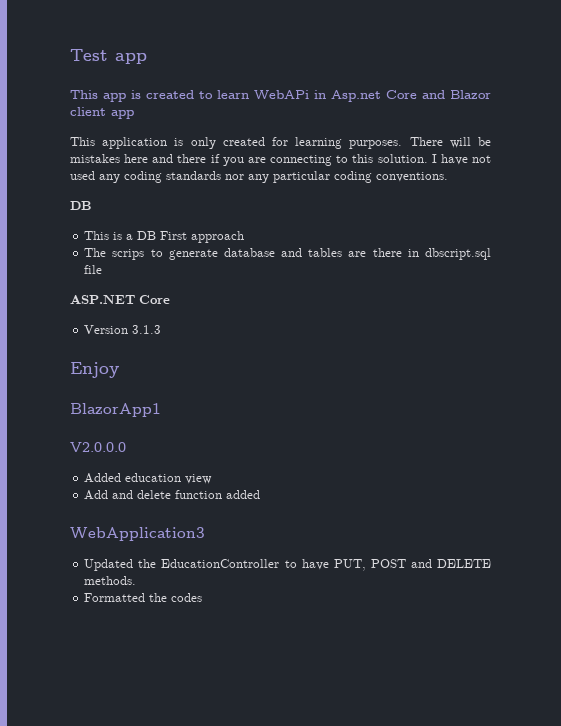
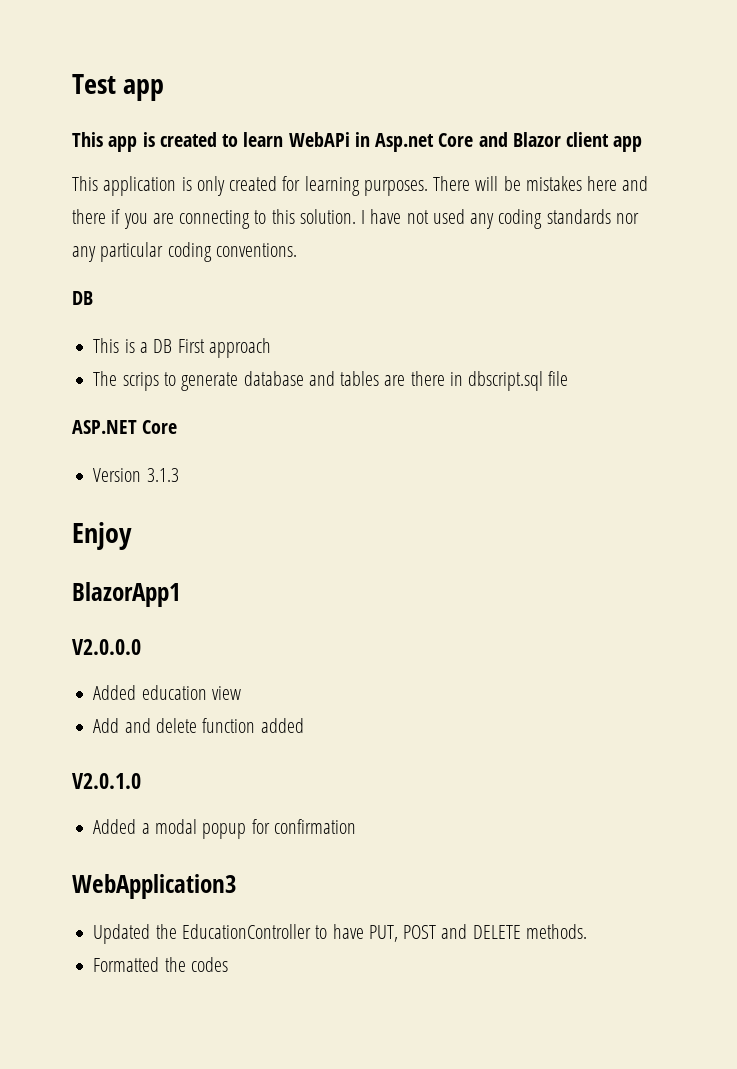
(261, 494) none -> [72,773,141,789] [93,819,356,839] // V2.0.1.0 // Added a modal popup for confirmation

